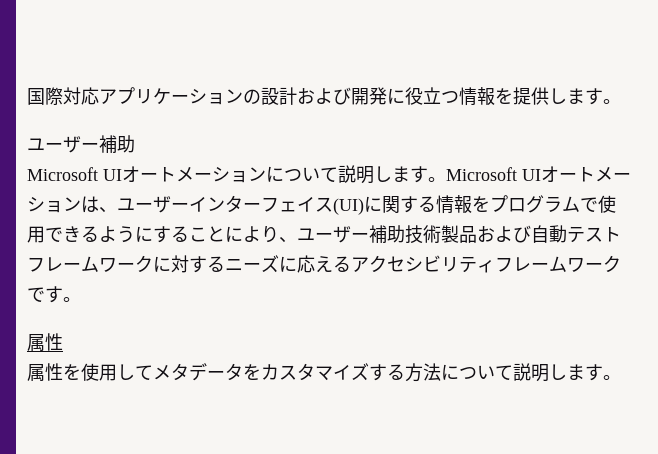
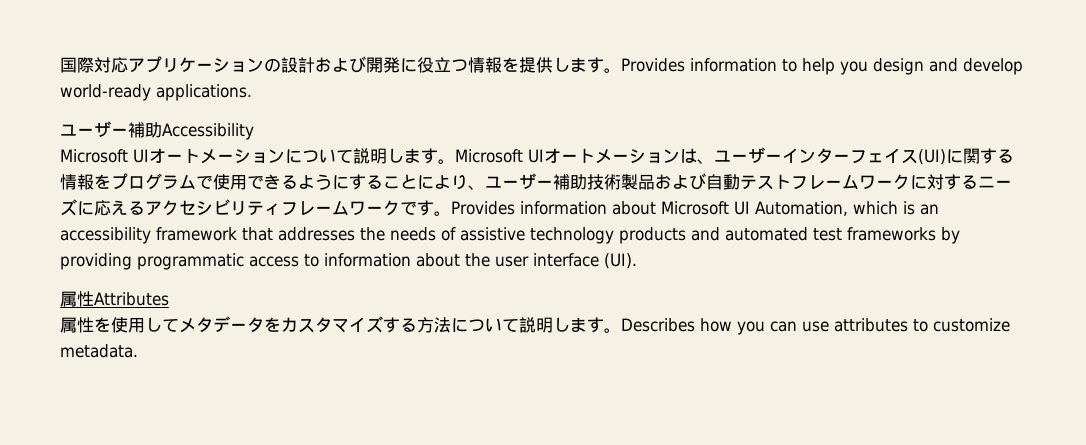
[27,135,135,153] // ユーザー補助 -> [621,58,1023,75] [60,84,252,101] [60,121,254,140] Provides information to help you design and develop world-ready applications. // ユーザー補助Accessibility
[27,333,63,351] // 属性 -> [451,201,939,216] [60,227,960,244] [60,253,637,270] [60,291,169,307] Provides information about Microsoft UI Automation, which is an accessibility framework that addresses the needs of assistive technology products and automated test frameworks by providing programmatic access to information about the user interface (UI). // 属性Attributes
(621, 377) none -> [621,318,1010,335] [60,344,138,358] Describes how you can use attributes to customize metadata.

